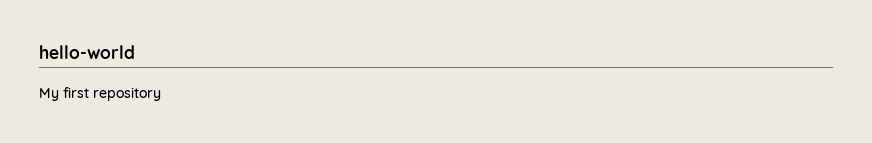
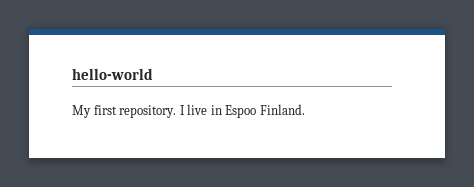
[93,87,161,101] repository -> [119,104,305,118] repository. I live in Espoo Finland.

